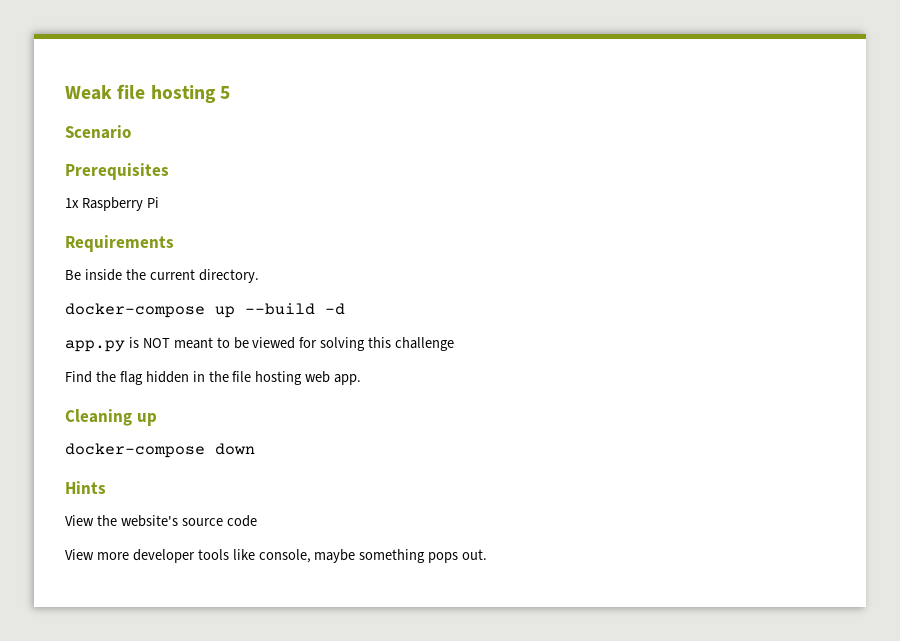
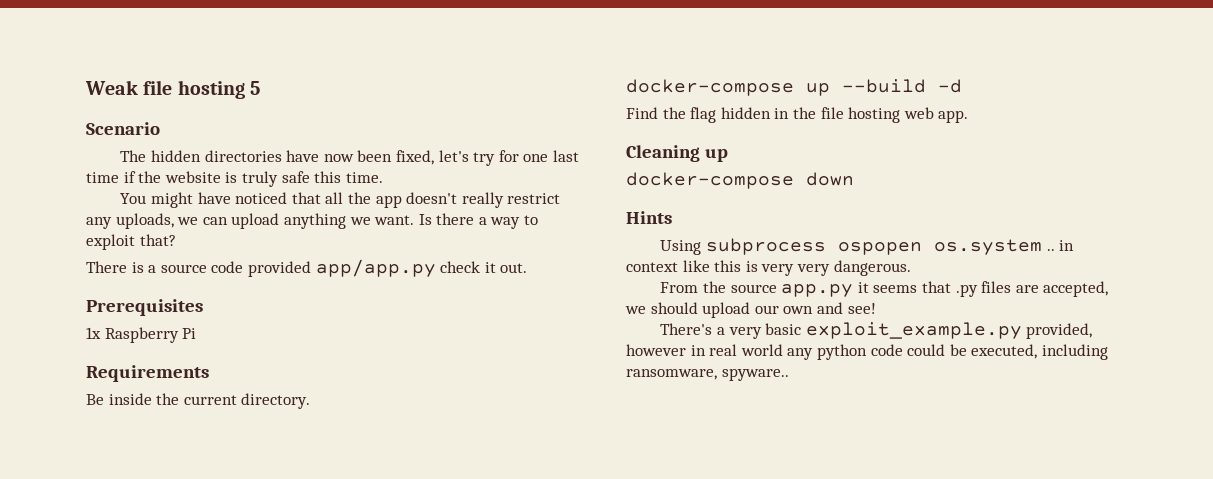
(131, 132) none -> [120,150,579,166] [86,171,383,187] [120,192,561,208] [86,213,539,229] [86,234,176,250] [86,259,528,277] // The hidden directories have now been fixed, let's try for one last time if the website is truly safe this time. // You might have noticed that all the app doesn't really restrict any uploads, we can upload anything we want. Is there a way to exploit that? // There is a source code provided app/app.py check it out.
[65,337,455,352] // app.py is NOT meant to be viewed for solving this challenge -> (962, 86) none
[65,515,257,527] [65,549,488,563] View the website's source code // View more developer tools like console, maybe something pops out. -> [660,238,1075,255] [626,260,911,276] [660,281,1109,297] [625,302,876,318] [660,322,1093,339] [626,344,1108,360] [626,368,789,381] Using subprocess ospopen os.system .. in context like this is very very dangerous. // From the source app.py it seems that .py files are accepted, we should upload our own and see! // There's a very basic exploit_example.py provided, however in real world any python code could be executed, including ransomware, spyware..

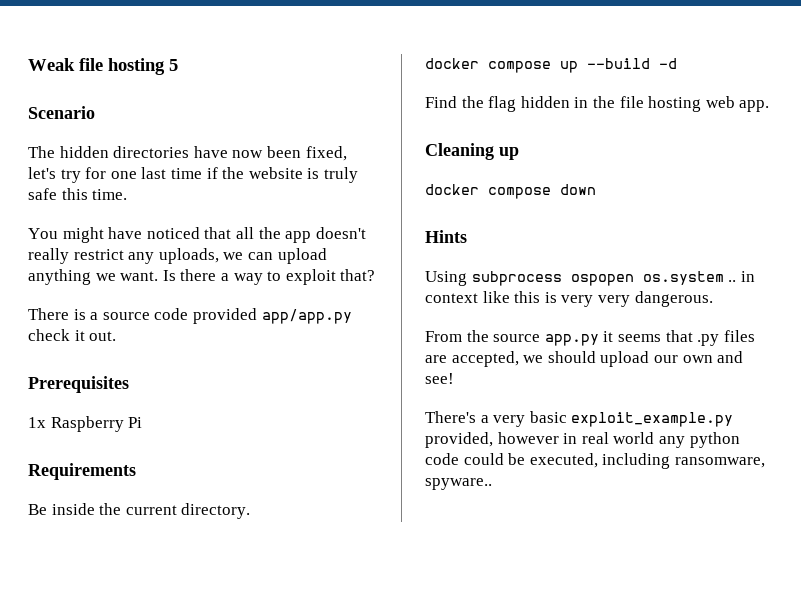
[626,79,794,96] docker-compose -> [425,58,551,73] docker compose
[626,172,794,189] docker-compose -> [425,184,551,199] docker compose

